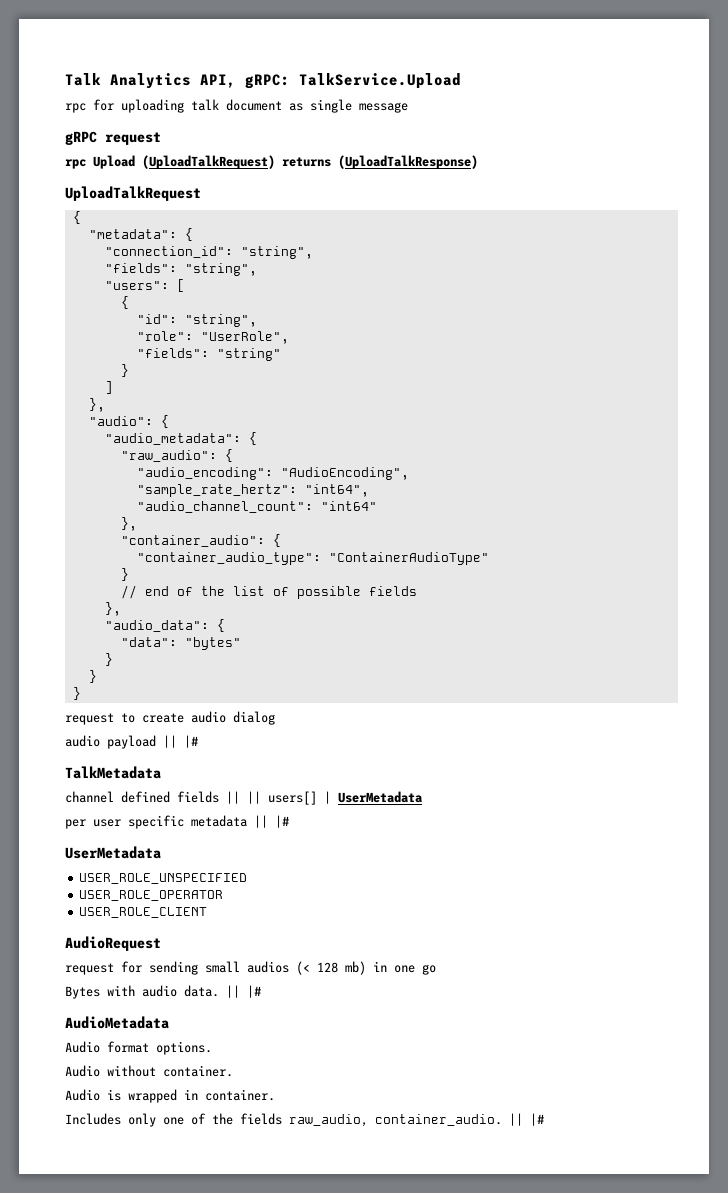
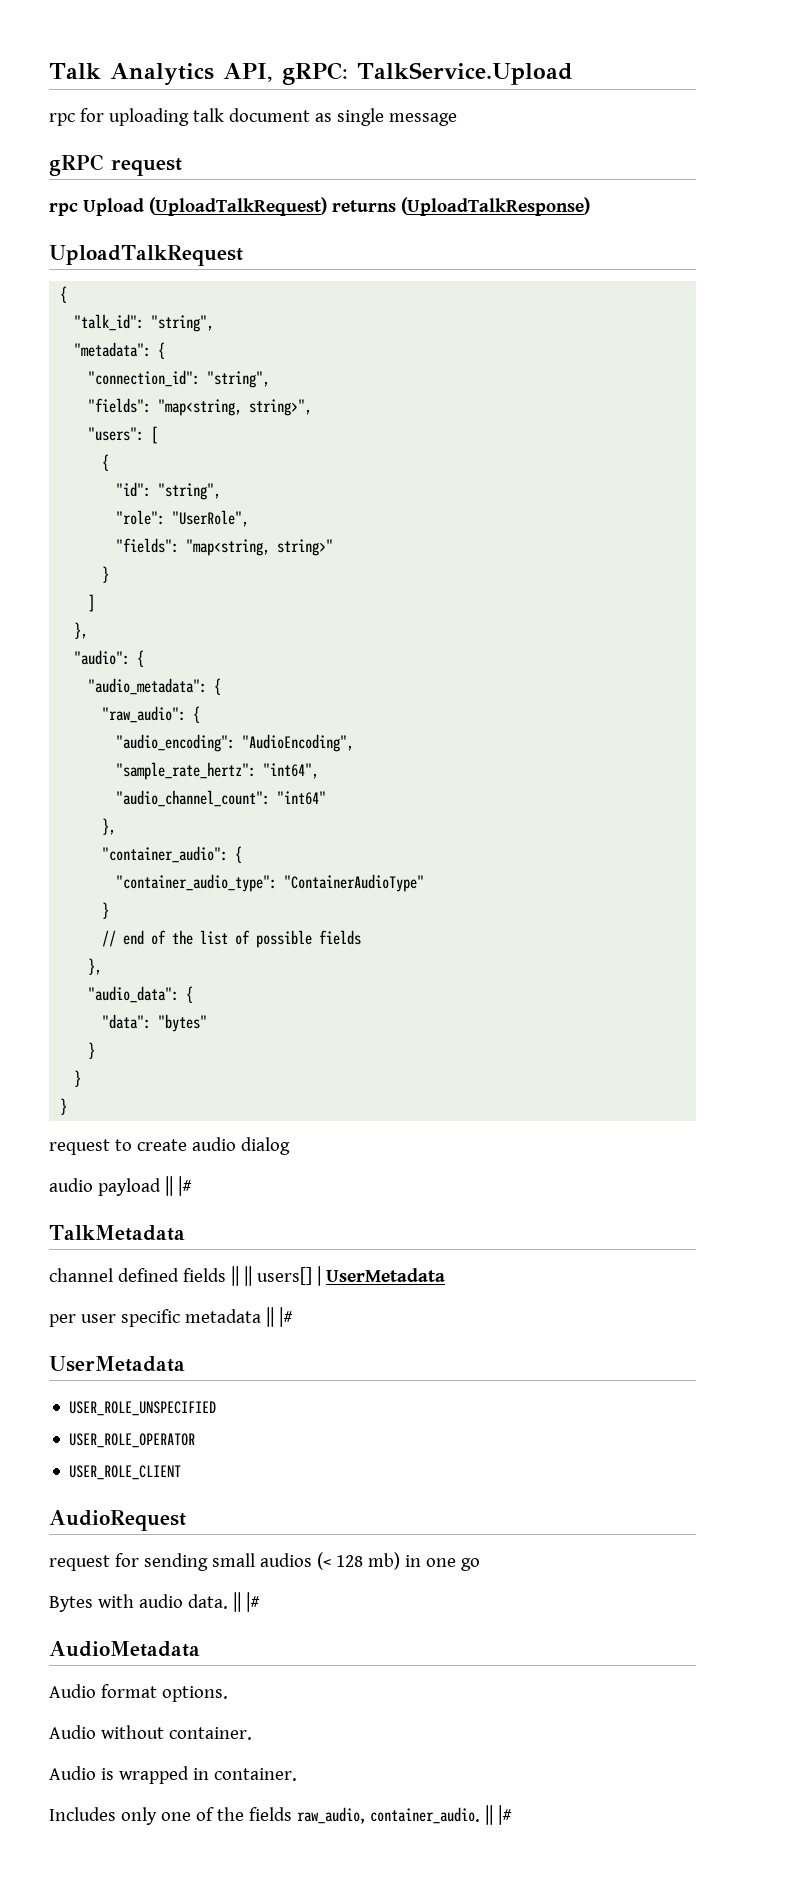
(81, 217) none -> [74,314,215,332] // "talk_id": "string",
[184,263,257,276] "string", -> [158,399,313,416] "map<string, string>",
[216,348,281,361] "string" -> [186,539,334,556] "map<string, string>"

